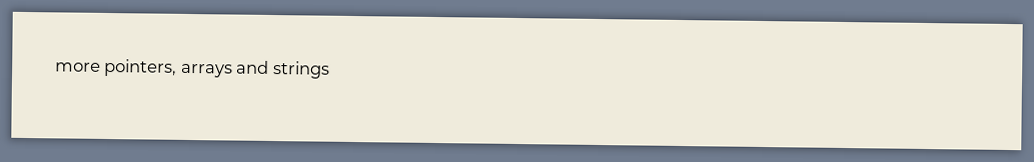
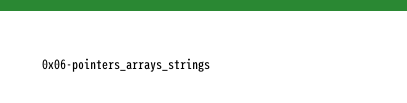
[55,58,330,79] more pointers, arrays and strings -> [42,58,210,72] 0x06-pointers_arrays_strings

